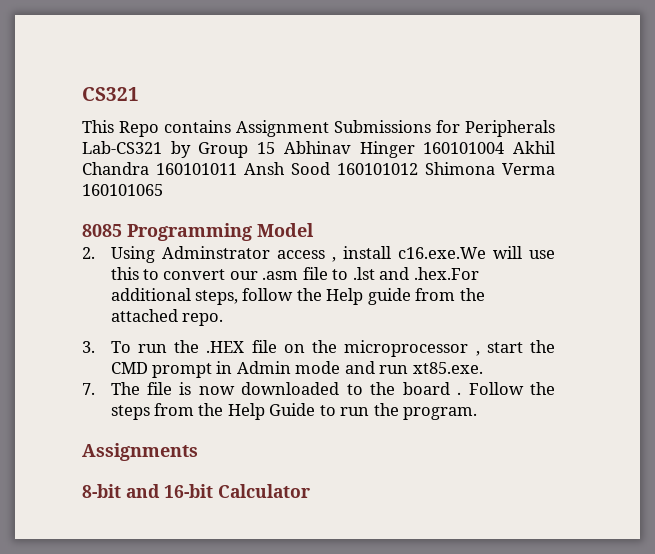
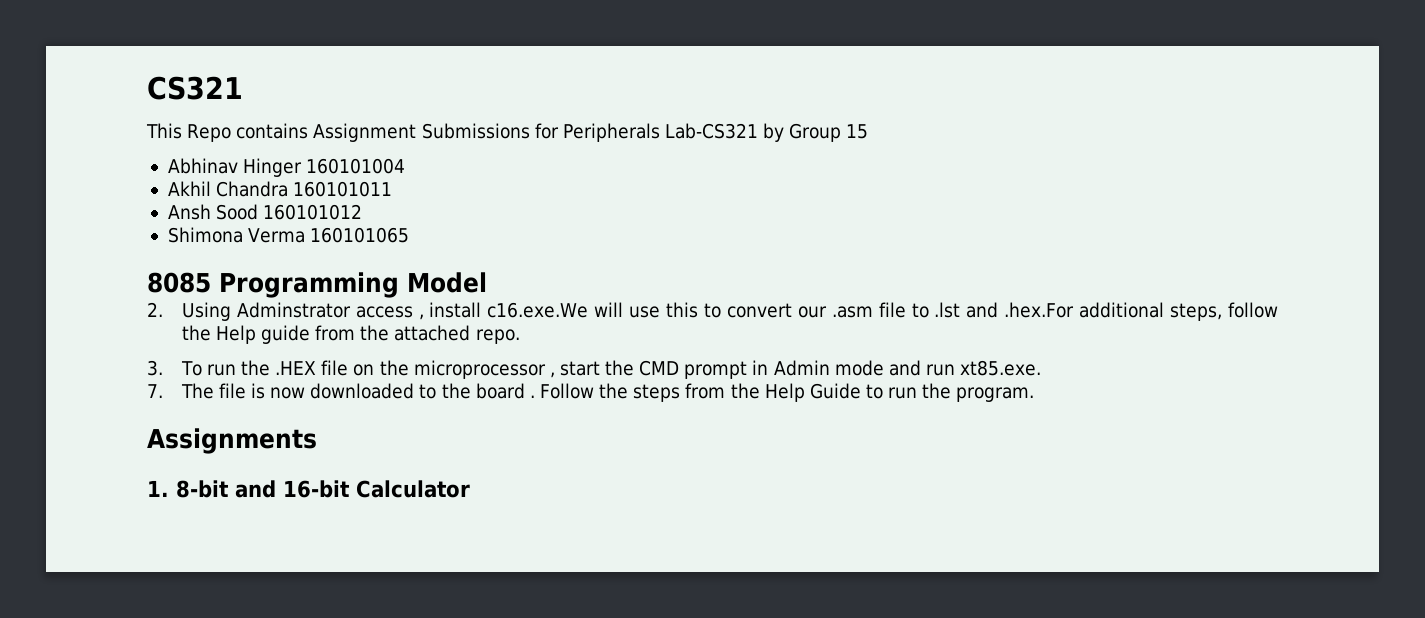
(276, 148) none -> (869, 131) //
(505, 148) none -> (406, 166) //
(237, 169) none -> (393, 189) //
(418, 169) none -> (363, 212) //
(198, 452) none -> [147,480,169,497] 1.

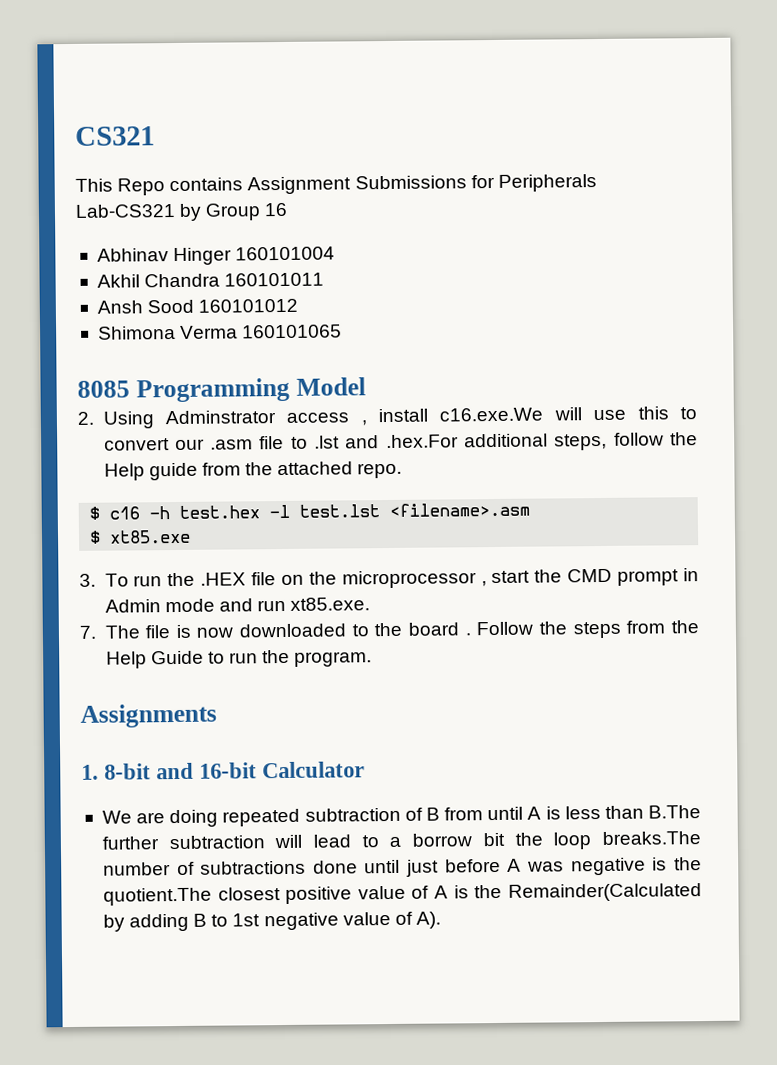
[846,124,869,139] 15 -> [264,202,289,217] 16
(520, 336) none -> [89,502,531,520] [89,529,192,544] // $ c16 -h test.hex -l test.lst <filename>.asm // $ xt85.exe
(470, 489) none -> [101,805,701,828] [101,831,702,850] [102,857,702,877] [102,883,702,906] [102,911,441,932] // We are doing repeated subtraction of B from until A is less than B.The further subtraction will lead to a borrow bit the loop breaks.The number of subtractions done until just before A was negative is the quotient.The closest positive value of A is the Remainder(Calculated by adding B to 1st negative value of A).

